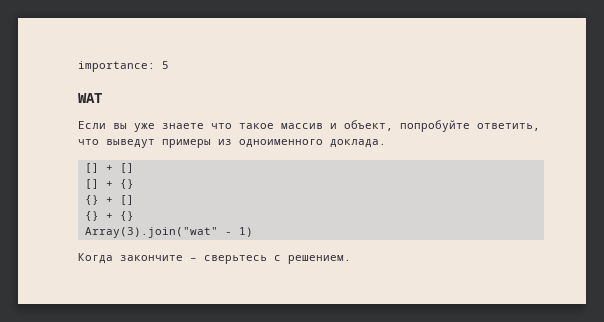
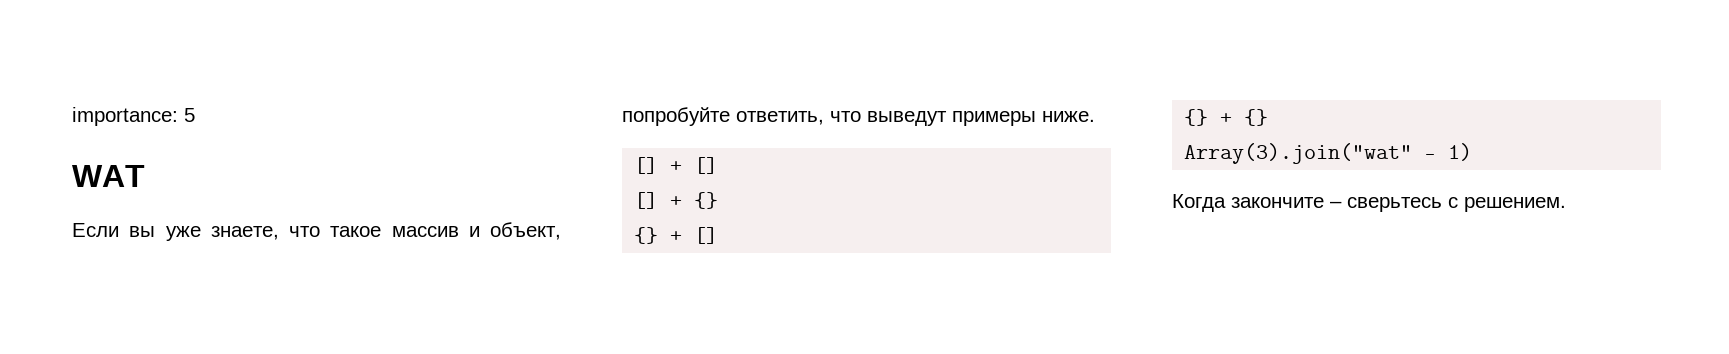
[162,123,204,129] знаете -> [210,226,279,240] знаете,
[218,139,386,148] из одноименного доклада. -> [1042,111,1095,122] ниже.

